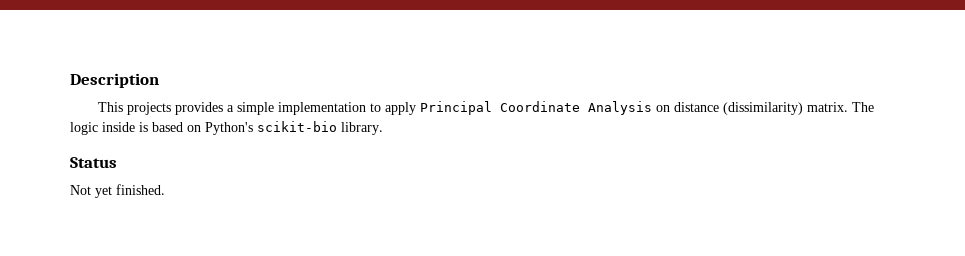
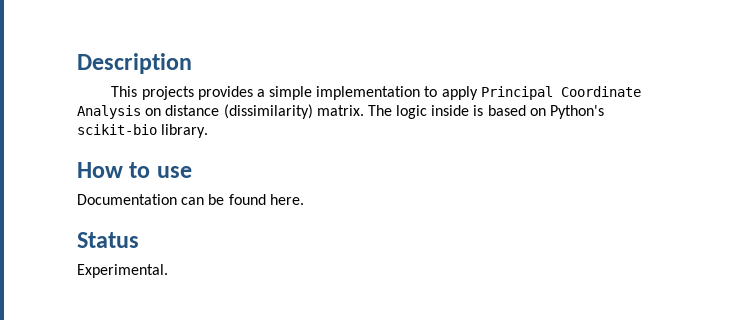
[70,157,117,168] [70,184,165,198] Status // Not yet finished. -> [77,162,192,178] [77,194,304,205] [77,232,139,248] [77,264,168,278] How to use // Documentation can be found here. // Status // Experimental.

